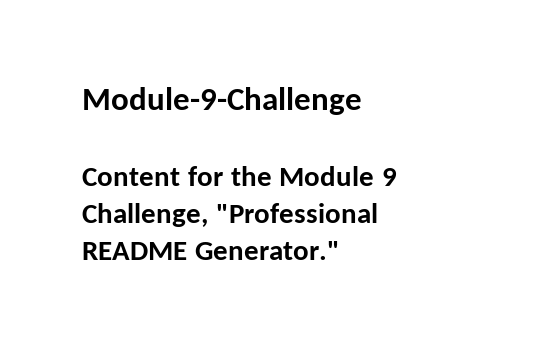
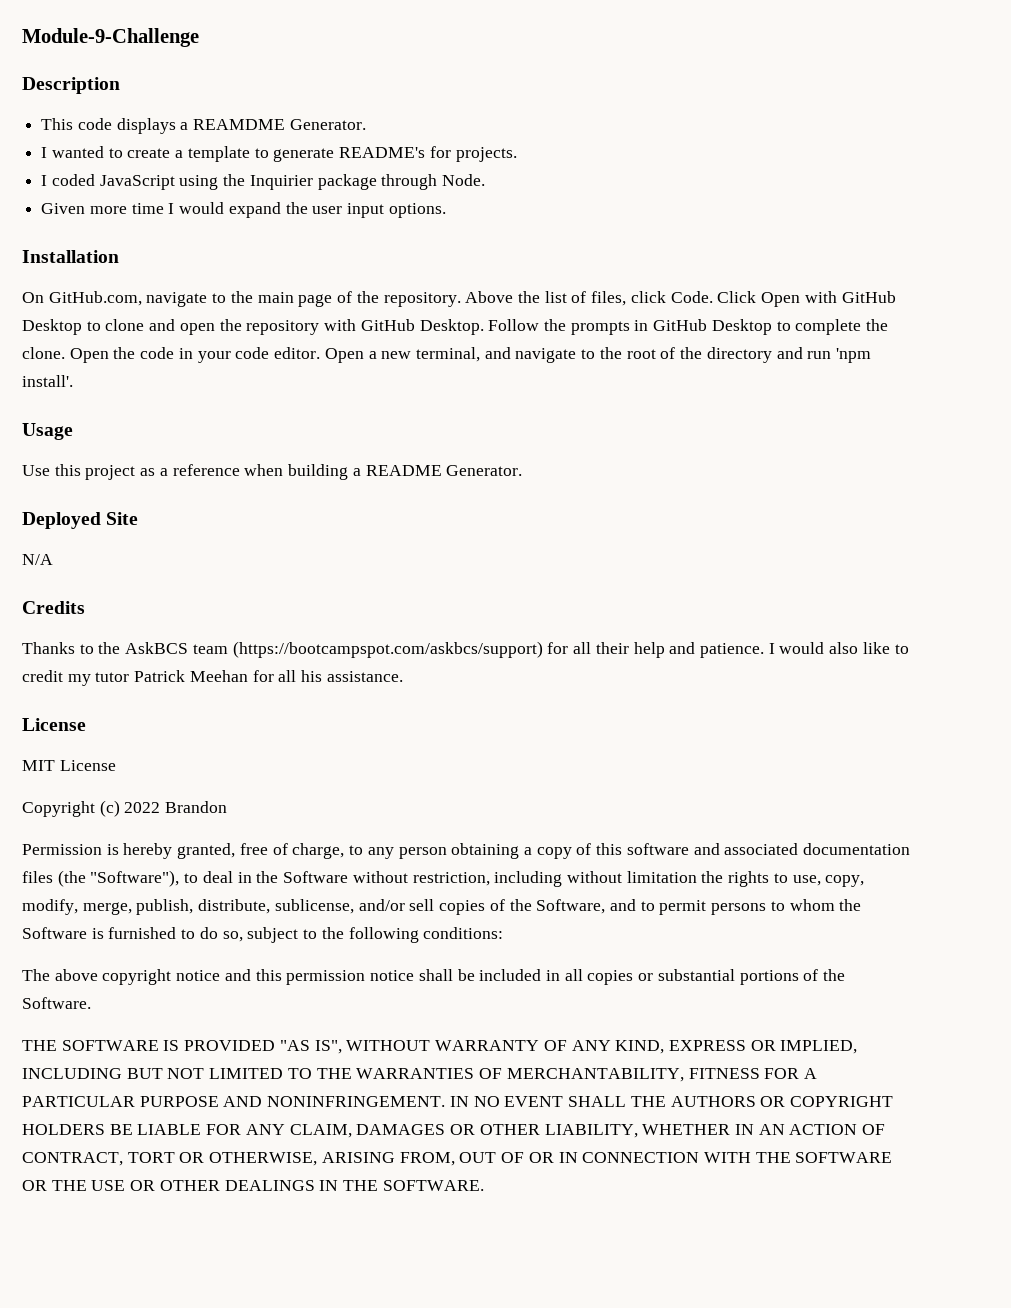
[82,166,398,186] [82,203,378,227] [82,241,340,260] Content for the Module 9 Challenge, "Professional README Generator." -> [22,77,120,94] [41,118,366,134] [41,146,517,162] [41,174,486,190] [41,202,446,218] [22,250,119,263] [22,291,896,307] [22,319,889,335] [22,347,871,363] [22,375,73,387] [22,423,73,440] [22,464,523,480] [22,512,139,529] [22,554,53,565] [22,601,85,614] [22,641,909,658] [22,670,403,686] [22,718,86,731] [22,760,116,771] [22,800,228,817] [22,843,911,859] [22,870,865,887] [22,899,862,915] [22,927,504,943] [22,969,846,985] [22,997,91,1009] [22,1040,858,1054] [22,1068,817,1082] [22,1096,893,1107] [22,1124,886,1138] [22,1152,893,1166] [22,1180,484,1191] Description // This code displays a REAMDME Generator. // I wanted to create a template to generate README's for projects. // I coded JavaScript using the Inquirier package through Node. // Given more time I would expand the user input options. // Installation // On GitHub.com, navigate to the main page of the repository. Above the list of files, click Code. Click Open with GitHub Desktop to clone and open the repository with GitHub Desktop. Follow the prompts in GitHub Desktop to complete the clone. Open the code in your code editor. Open a new terminal, and navigate to the root of the directory and run 'npm install'. // Usage // Use this project as a reference when building a README Generator. // Deployed Site // N/A // Credits // Thanks to the AskBCS team (https://bootcampspot.com/askbcs/support) for all their help and patience. I would also like to credit my tutor Patrick Meehan for all his assistance. // License // MIT License // Copyright (c) 2022 Brandon // Permission is hereby granted, free of charge, to any person obtaining a copy of this software and associated documentation files (the "Software"), to deal in the Software without restriction, including without limitation the rights to use, copy, modify, merge, publish, distribute, sublicense, and/or sell copies of the Software, and to permit persons to whom the Software is furnished to do so, subject to the following conditions: // The above copyright notice and this permission notice shall be included in all copies or substantial portions of the Software. // THE SOFTWARE IS PROVIDED "AS IS", WITHOUT WARRANTY OF ANY KIND, EXPRESS OR IMPLIED, INCLUDING BUT NOT LIMITED TO THE WARRANTIES OF MERCHANTABILITY, FITNESS FOR A PARTICULAR PURPOSE AND NONINFRINGEMENT. IN NO EVENT SHALL THE AUTHORS OR COPYRIGHT HOLDERS BE LIABLE FOR ANY CLAIM, DAMAGES OR OTHER LIABILITY, WHETHER IN AN ACTION OF CONTRACT, TORT OR OTHERWISE, ARISING FROM, OUT OF OR IN CONNECTION WITH THE SOFTWARE OR THE USE OR OTHER DEALINGS IN THE SOFTWARE.

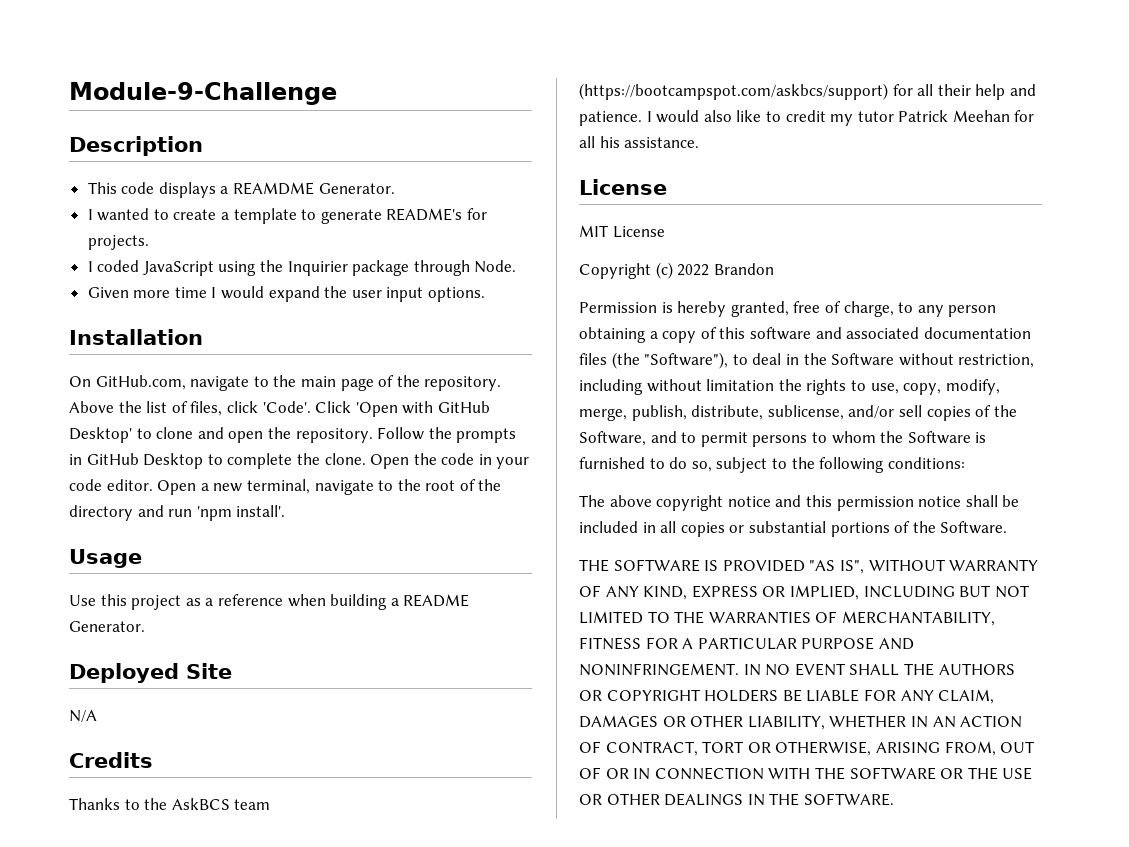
[670,291,896,307] [22,319,82,335] Code. Click Open with GitHub Desktop -> [262,401,490,417] [69,427,132,443] 'Code'. Click 'Open with GitHub Desktop'
[246,319,484,335] repository with GitHub Desktop. -> [295,428,373,443] repository.
[484,347,511,359] and -> (310, 486) none

